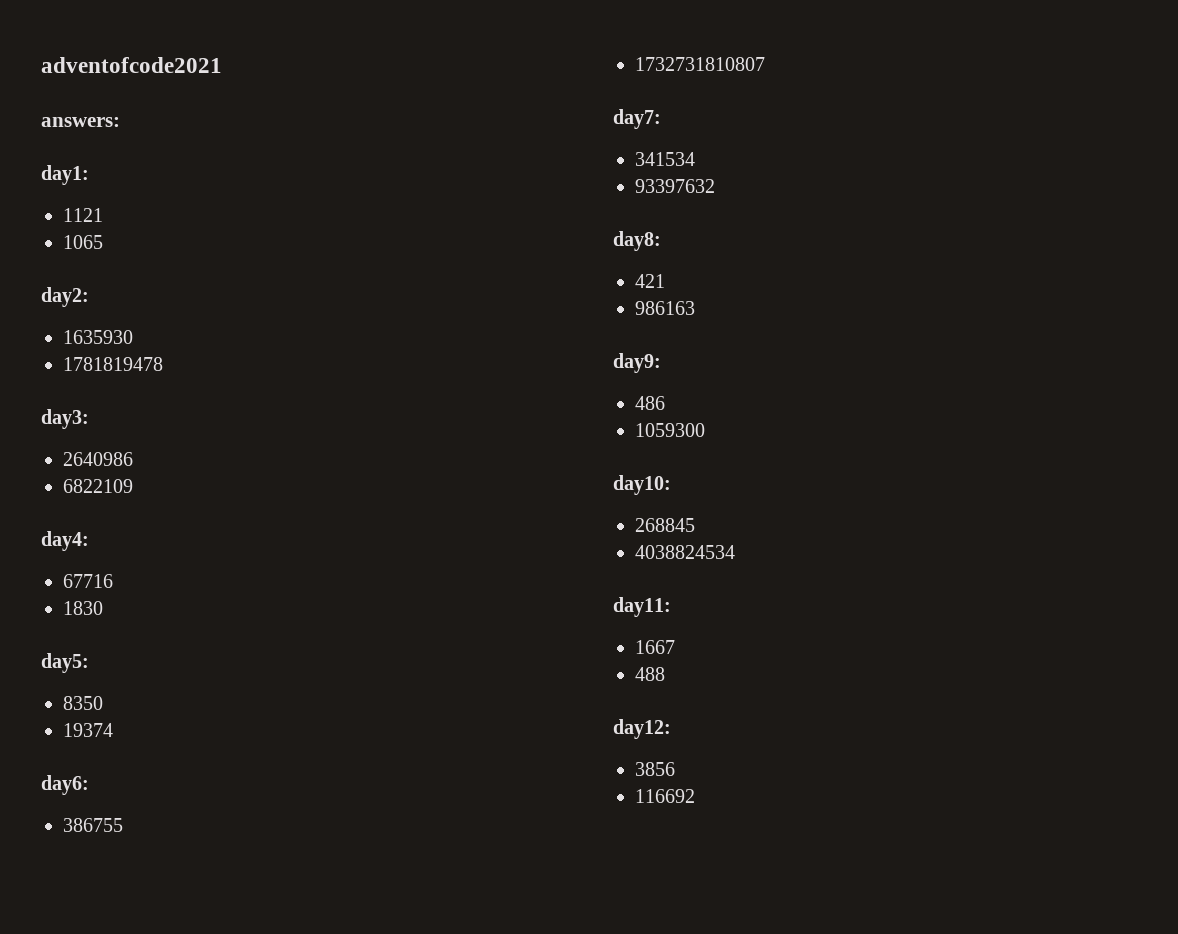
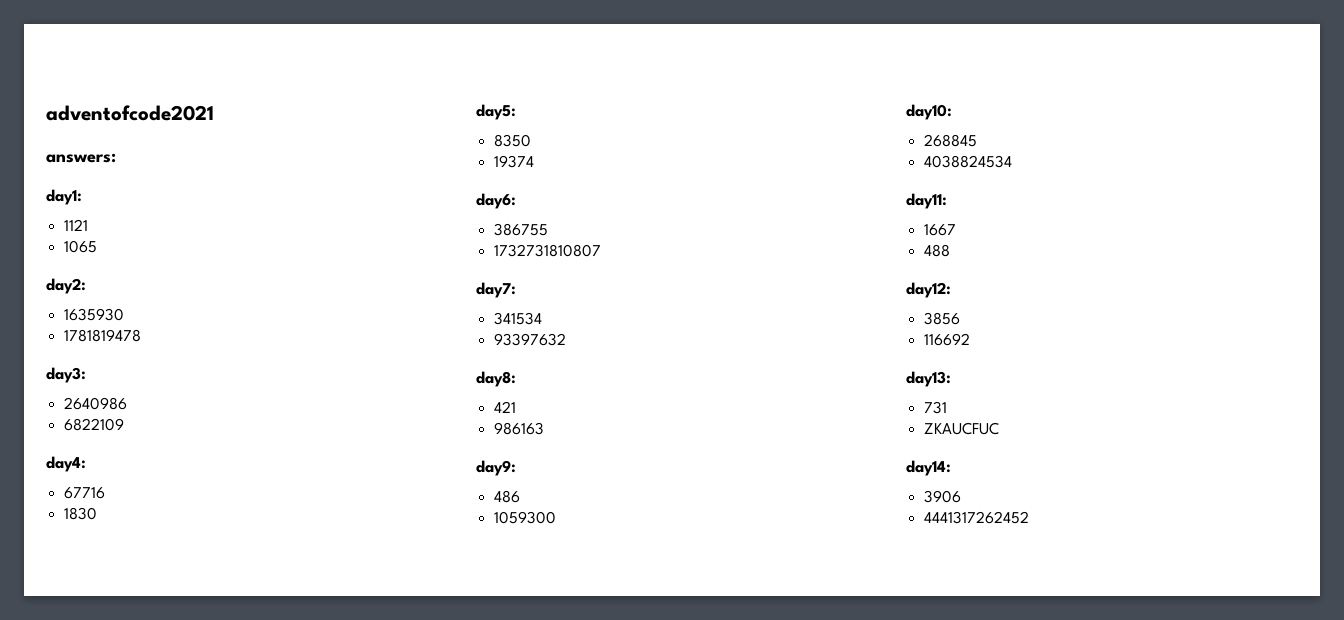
(695, 796) none -> [906,371,951,387] [924,401,948,414] [924,422,1000,435] [906,460,951,476] [924,490,962,503] [924,511,1030,524] // day13: // 731 // ZKAUCFUC // day14: // 3906 // 4441317262452

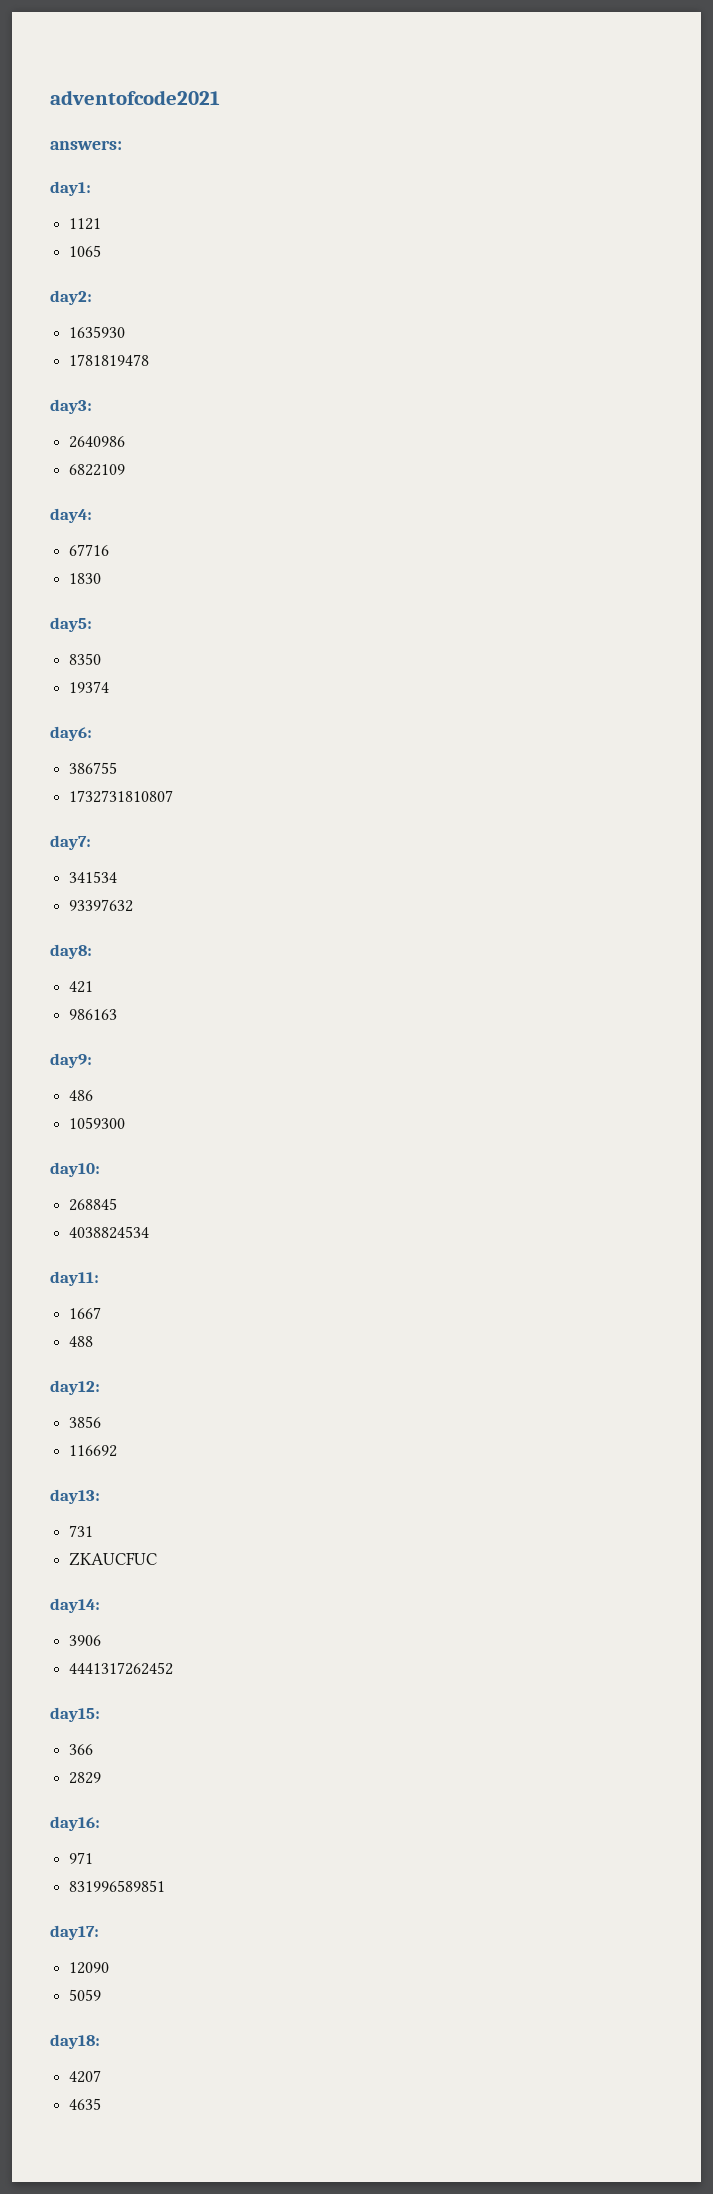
(1030, 517) none -> [50,1707,100,1722] [69,1744,94,1755] [69,1772,102,1784] [50,1816,100,1831] [69,1852,94,1864] [69,1880,166,1892] [50,1925,99,1940] [69,1962,110,1974] [69,1989,102,2001] [50,2034,100,2049] [69,2070,102,2083] [69,2098,102,2110] // day15: // 366 // 2829 // day16: // 971 // 831996589851 // day17: // 12090 // 5059 // day18: // 4207 // 4635

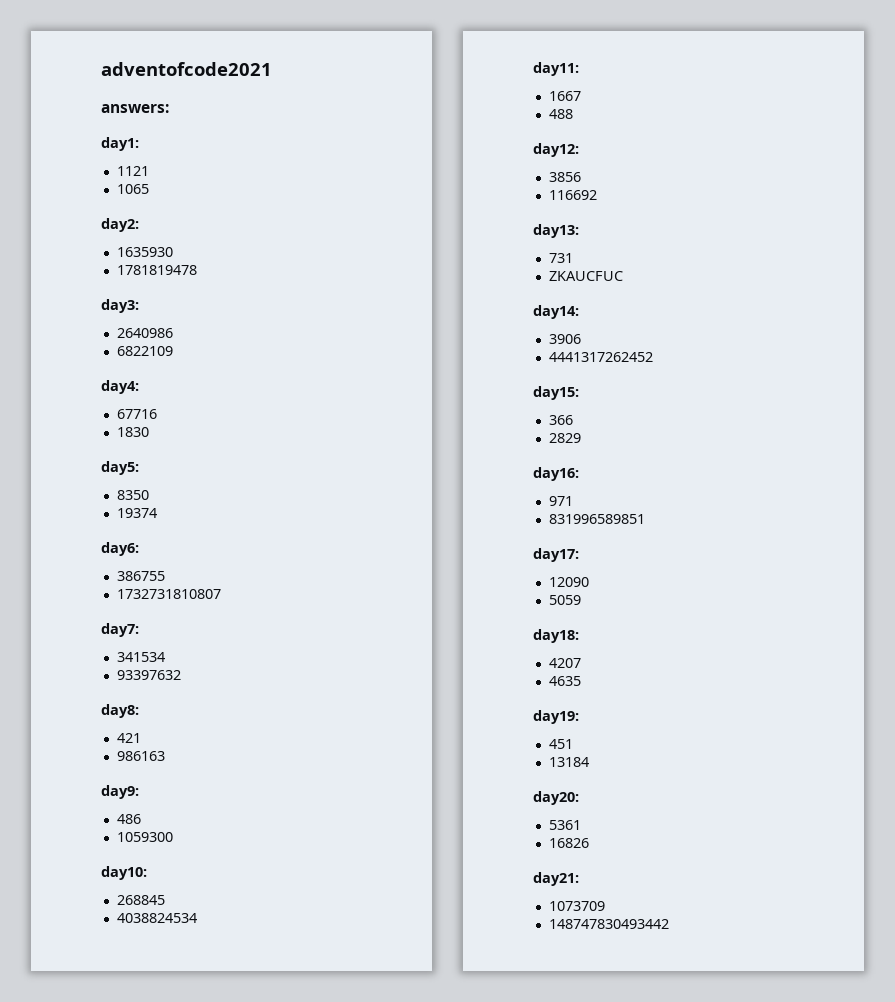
(102, 2104) none -> [533,710,579,724] [548,739,573,749] [548,757,589,767] [533,791,579,805] [548,820,581,830] [548,838,589,848] [533,872,579,886] [548,901,605,911] [548,919,669,929] // day19: // 451 // 13184 // day20: // 5361 // 16826 // day21: // 1073709 // 148747830493442

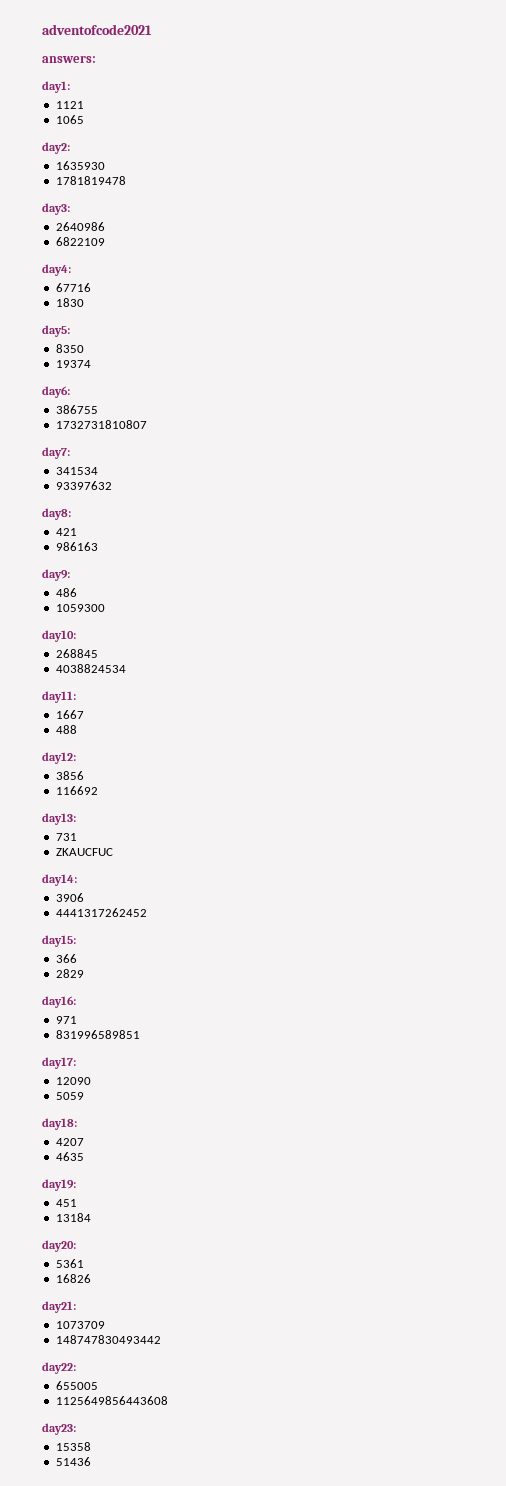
(669, 924) none -> [42,1362,76,1374] [55,1381,98,1390] [55,1396,168,1405] [42,1423,76,1435] [55,1442,91,1451] [55,1457,91,1466] // day22: // 655005 // 1125649856443608 // day23: // 15358 // 51436

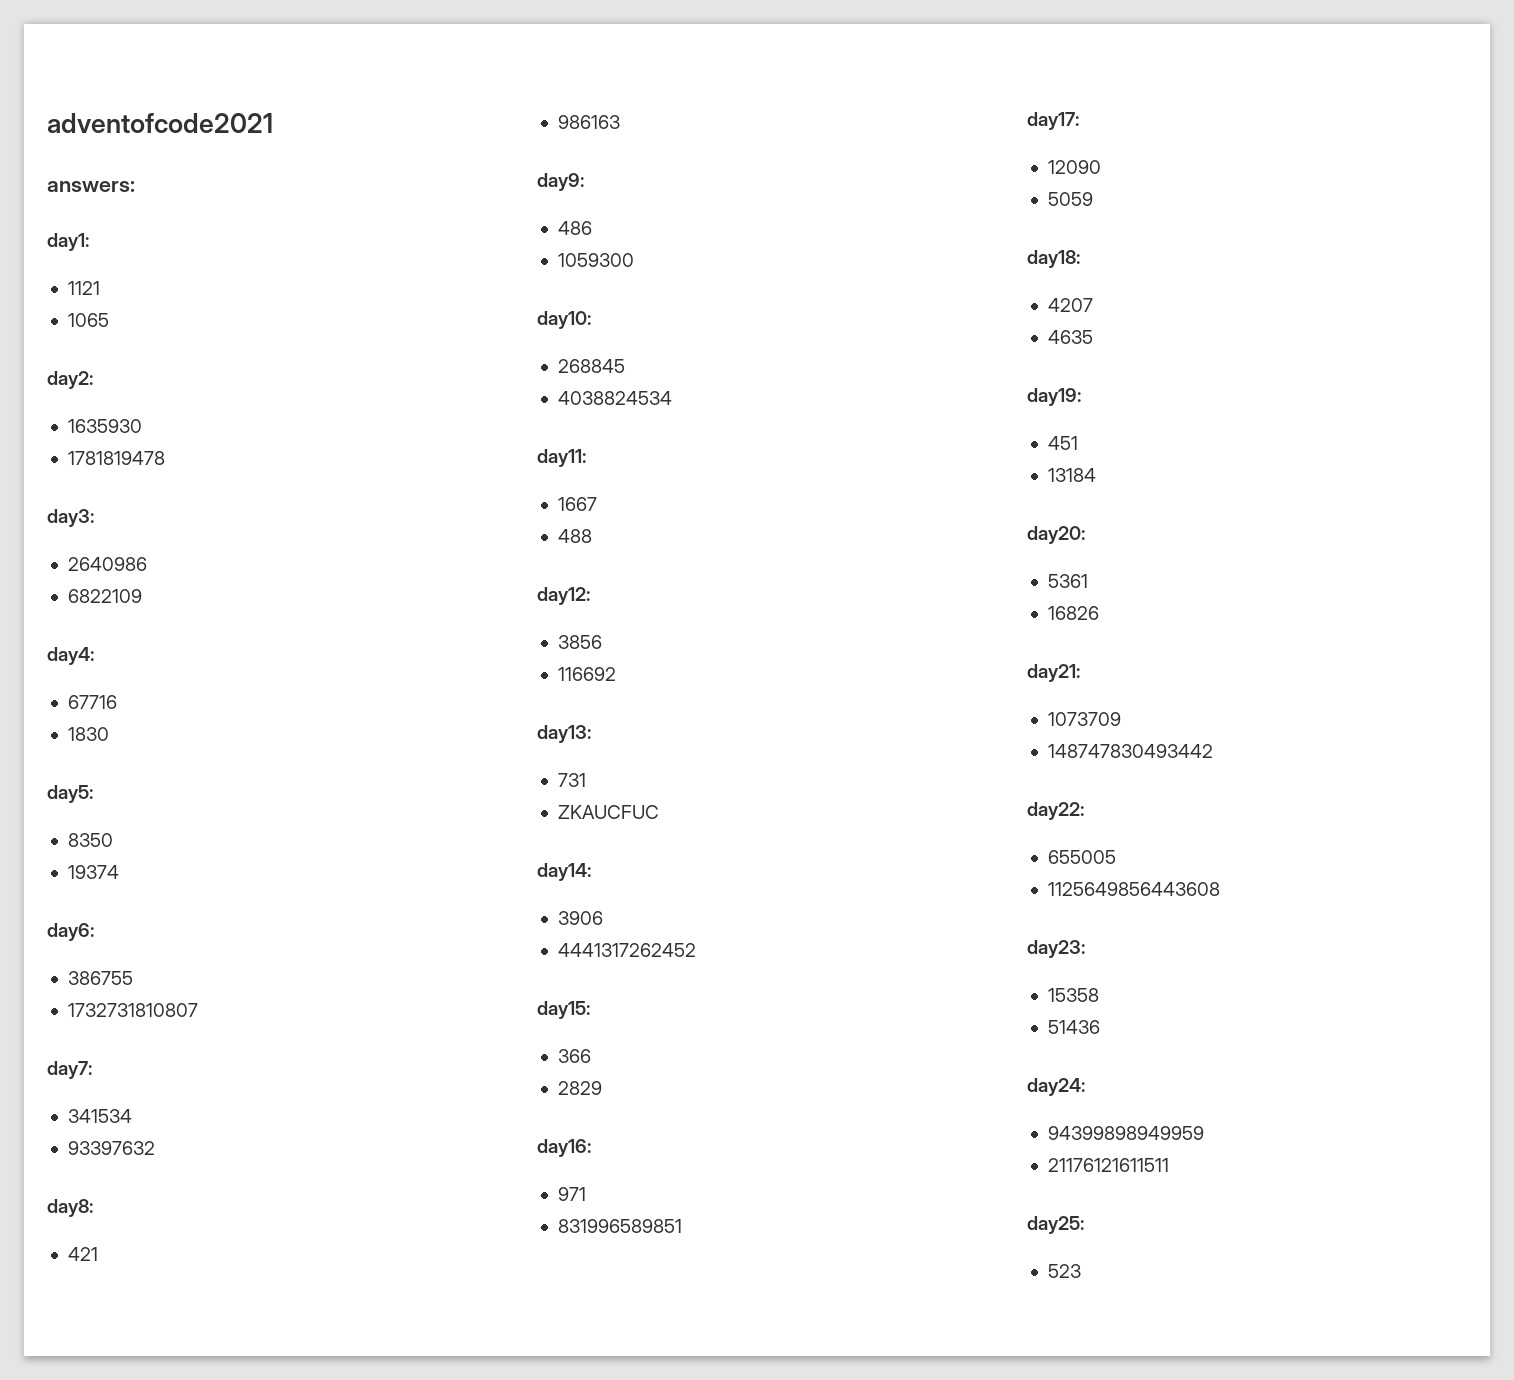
(91, 1461) none -> [1027,1078,1085,1096] [1047,1126,1204,1140] [1047,1158,1169,1172] [1027,1216,1084,1234] [1047,1264,1081,1278] // day24: // 94399898949959 // 21176121611511 // day25: // 523

